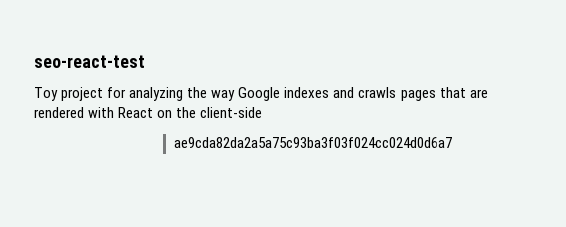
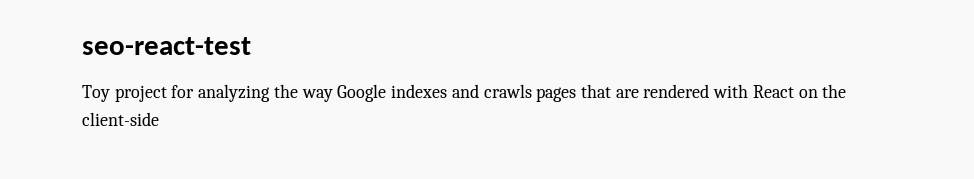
[173,137,452,148] // ae9cda82da2a5a75c93ba3f03f024cc024d0d6a7 -> (159, 119) none

